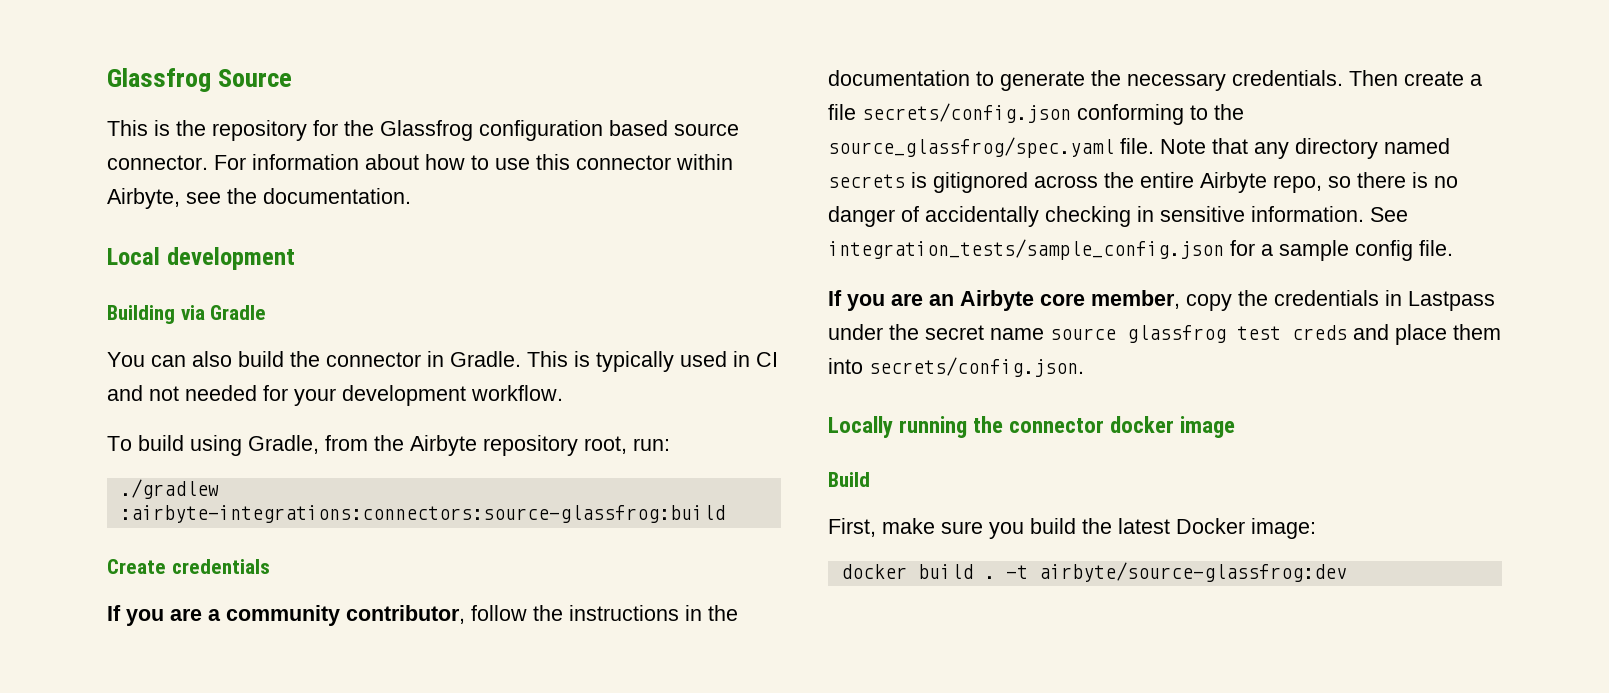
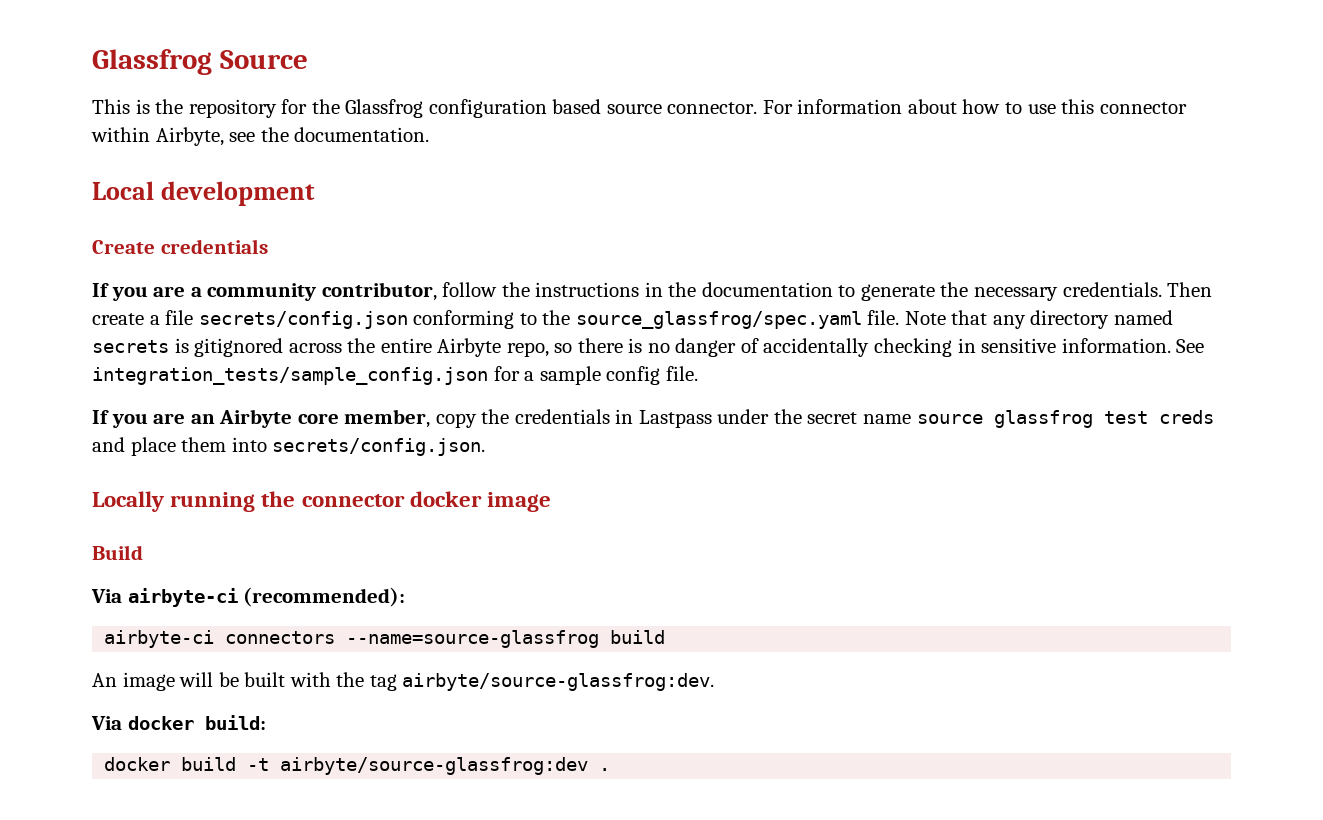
[107,305,267,324] [107,351,778,372] [107,385,563,406] [107,435,670,456] [119,479,219,499] [119,505,725,523] // Building via Gradle // You can also build the connector in Gradle. This is typically used in CI and not needed for your development workflow. // To build using Gradle, from the Airbyte repository root, run: // ./gradlew :airbyte-integrations:connectors:source-glassfrog:build -> (315, 193) none
[828,518,1316,539] First, make sure you build the latest Docker image: -> [91,587,406,607] [104,630,666,648] [92,672,715,691] [91,715,266,730] Via airbyte-ci (recommended): // airbyte-ci connectors --name=source-glassfrog build // An image will be built with the tag airbyte/source-glassfrog:dev. // Via docker build:
[983,576,995,579] . -> (237, 764) none
(1347, 572) none -> [599,768,611,771] .

